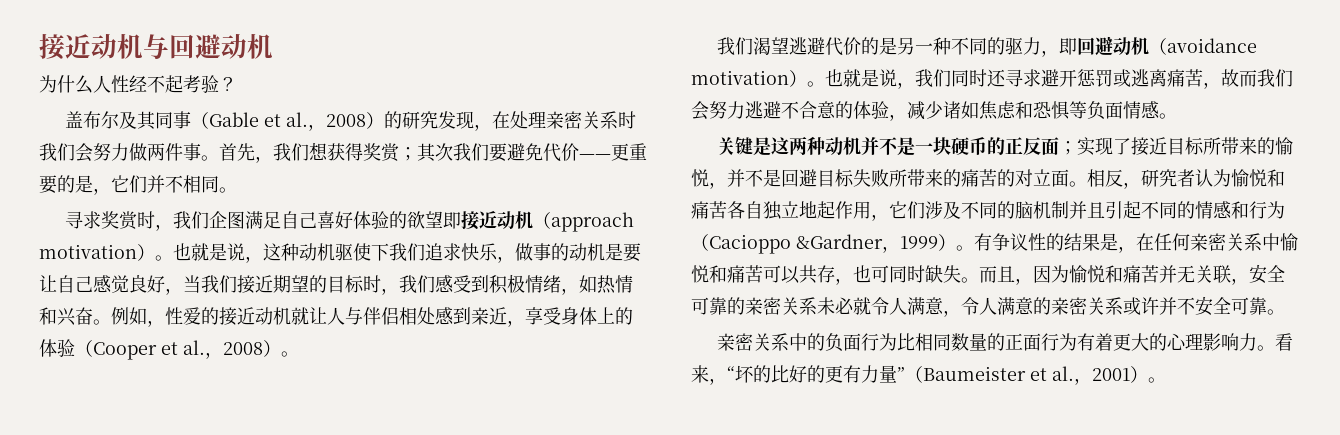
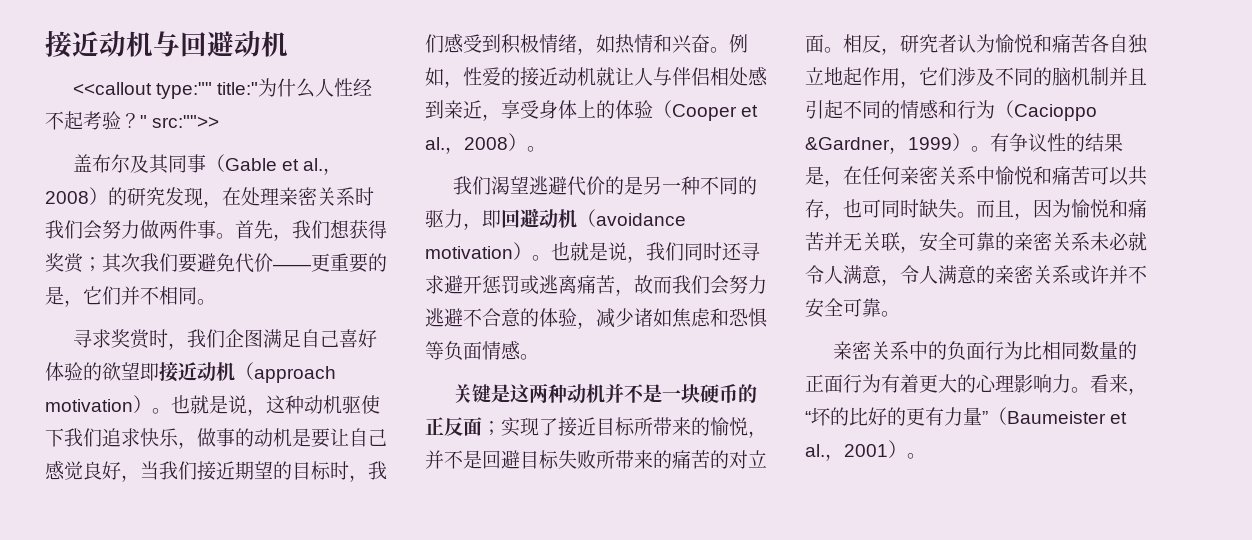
(273, 46) none -> [72,82,259,99] <<callout type:"" title:"
(237, 84) none -> [140,115,220,128] " src:"">>

